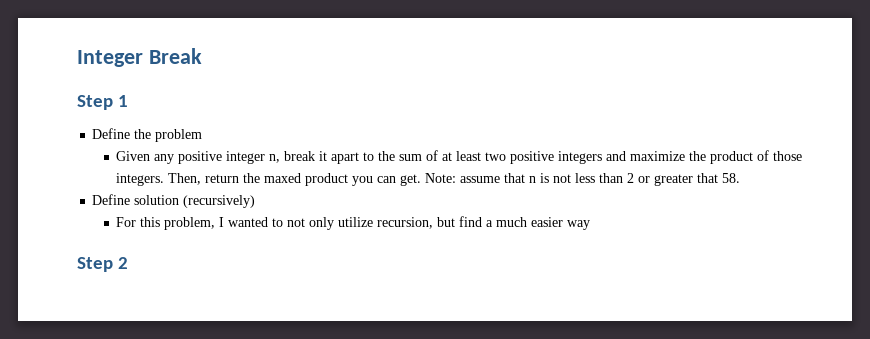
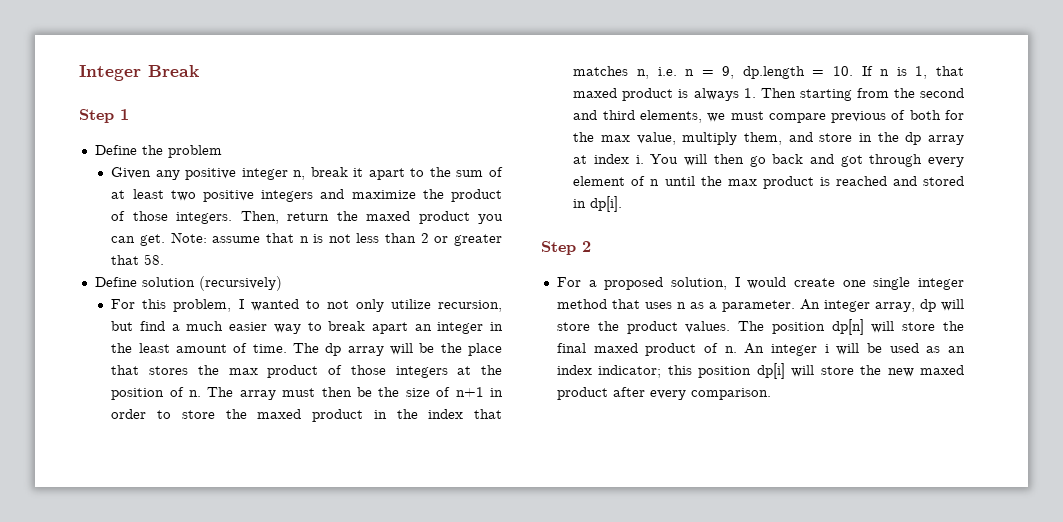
[77,257,129,272] // Step 2 -> [307,321,504,334] [111,343,503,356] [111,365,502,378] [111,387,504,400] [111,409,502,422] [573,66,965,79] [573,88,965,101] [573,110,964,123] [573,132,964,145] [573,154,965,167] [573,176,965,189] [573,196,623,212] [541,241,591,255] [556,277,964,290] [556,299,964,312] [556,319,965,335] [556,343,966,356] [556,363,964,379] [556,387,771,400] to break apart an integer in the least amount of time. The dp array will be the place that stores the max product of those integers at the position of n. The array must then be the size of n+1 in order to store the maxed product in the index that matches n, i.e. n = 9, dp.length = 10. If n is 1, that maxed product is always 1. Then starting from the second and third elements, we must compare previous of both for the max value, multiply them, and store in the dp array at index i. You will then go back and got through every element of n until the max product is reached and stored in dp[i]. // Step 2 // For a proposed solution, I would create one single integer method that uses n as a parameter. An integer array, dp will store the product values. The position dp[n] will store the final maxed product of n. An integer i will be used as an index indicator; this position dp[i] will store the new maxed product after every comparison.

